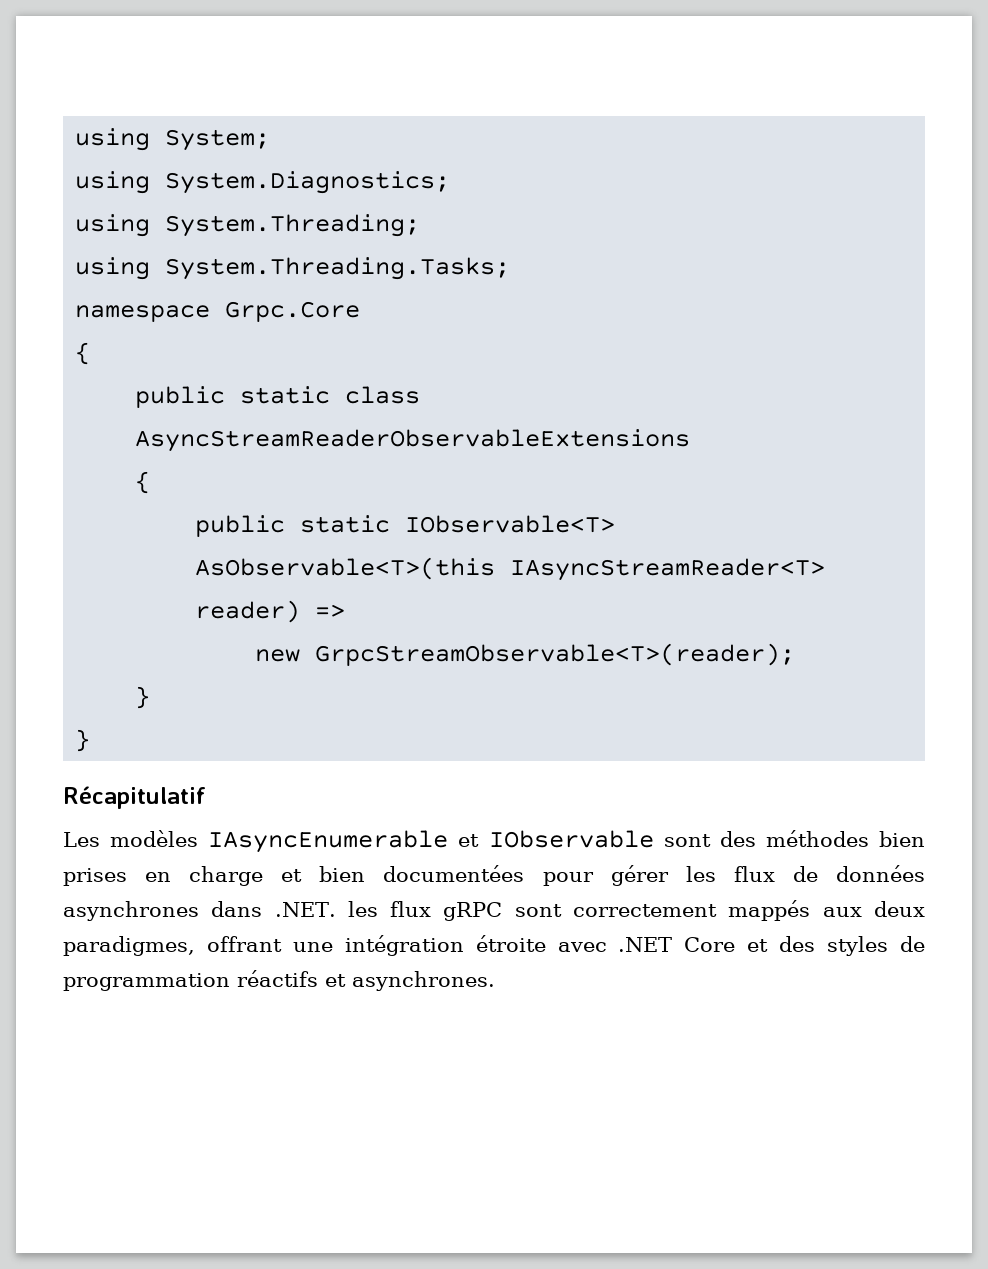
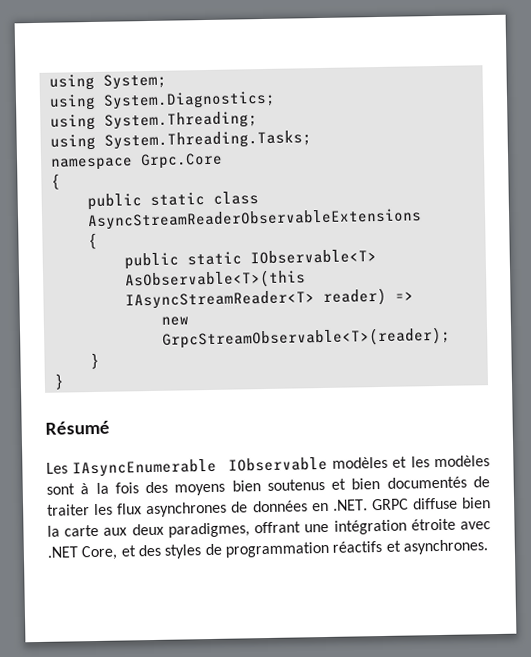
[63,786,206,809] Récapitulatif -> [45,420,110,435] Résumé
[110,830,925,853] [63,865,775,886] modèles IAsyncEnumerable et IObservable sont des méthodes bien prises en charge et bien documentées pour gérer les flux -> [72,455,490,478] [46,476,490,496] [47,501,228,518] IAsyncEnumerable IObservable modèles et les modèles sont à la fois des moyens bien soutenus et bien documentés de traiter les flux asynchrones
[63,900,811,921] asynchrones dans .NET. les flux gRPC sont correctement mappés -> [311,497,492,512] [47,524,100,537] en .NET. GRPC diffuse bien la carte
[684,937,736,952] Core -> [81,545,119,561] Core,

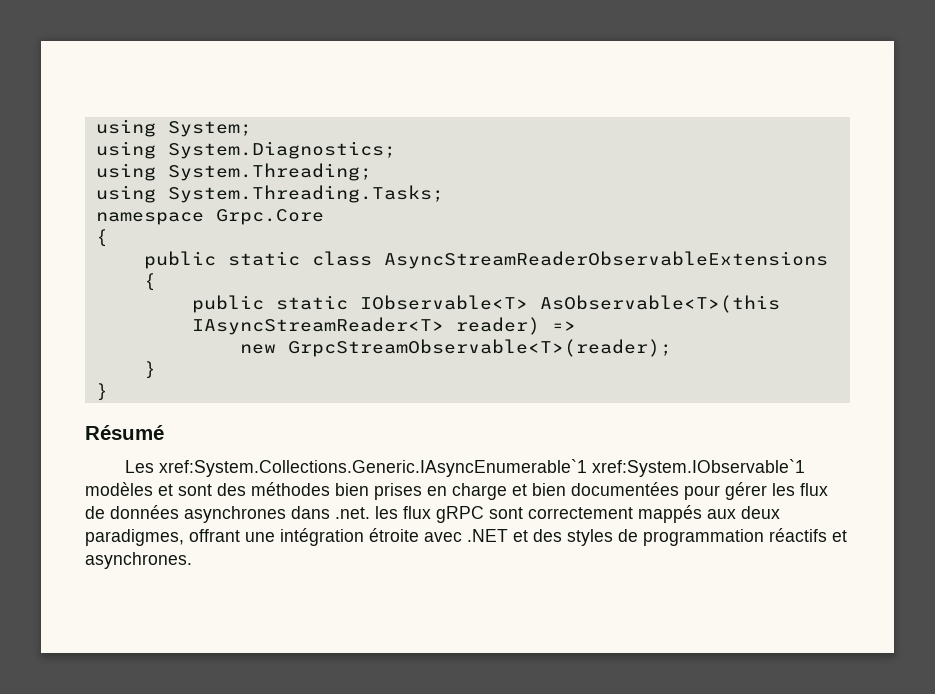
[72,455,490,478] [46,476,490,496] [47,501,228,518] IAsyncEnumerable IObservable modèles et les modèles sont à la fois des moyens bien soutenus et bien documentés de traiter les flux asynchrones -> [159,459,806,477] [85,482,828,500] xref:System.Collections.Generic.IAsyncEnumerable`1 xref:System.IObservable`1 modèles et sont des méthodes bien prises en charge et bien documentées pour gérer les flux
[311,497,492,512] [47,524,100,537] en .NET. GRPC diffuse bien la carte -> [184,505,702,523] asynchrones dans .net. les flux gRPC sont correctement mappés
[81,545,119,561] Core, -> (508, 535) none

